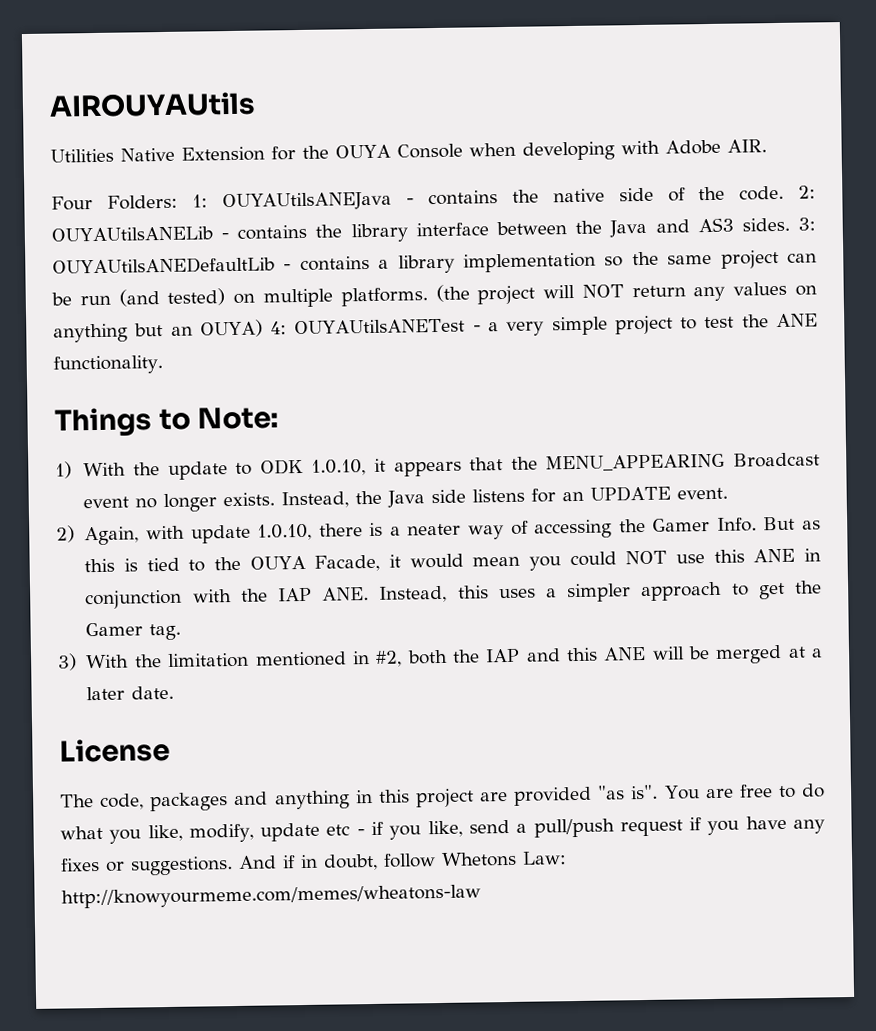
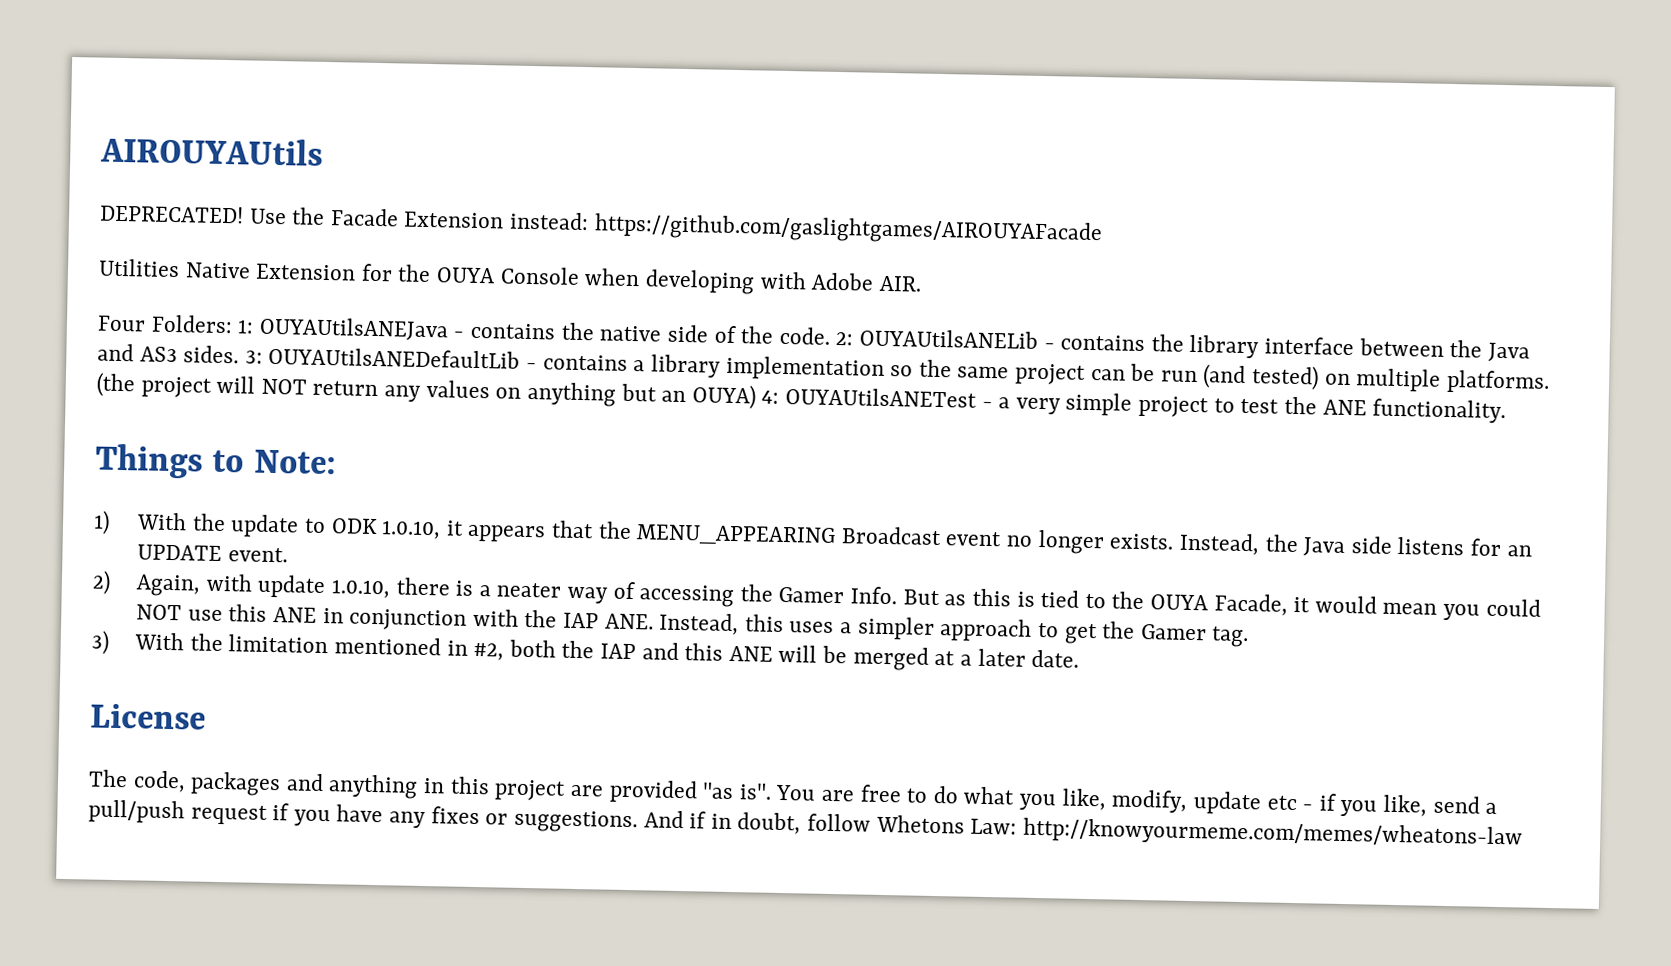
(256, 104) none -> [99,204,1103,247] // DEPRECATED! Use the Facade Extension instead: https://github.com/gaslightgames/AIROUYAFacade

